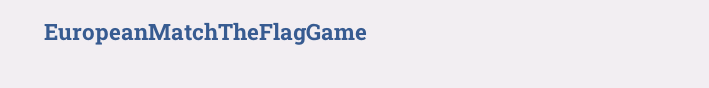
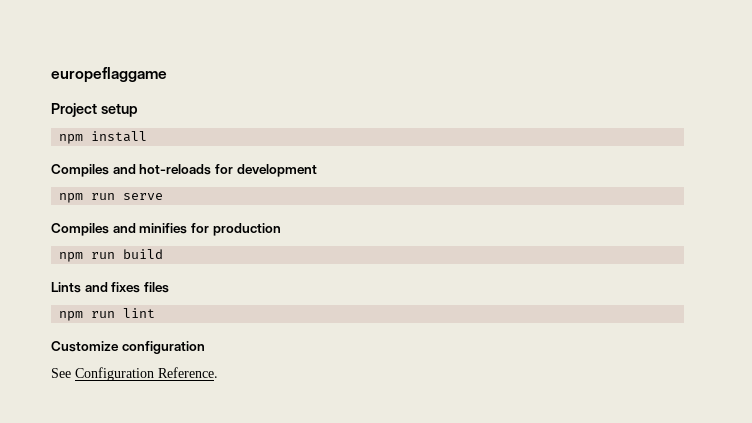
[44,22,367,45] EuropeanMatchTheFlagGame -> [51,67,167,83] [51,103,138,117] [59,131,148,144] [51,164,317,177] [59,193,164,203] [51,223,281,236] [59,249,164,262] [51,282,169,293] [59,308,156,321] [51,341,205,354] [51,367,218,381] europeflaggame // Project setup // npm install // Compiles and hot-reloads for development // npm run serve // Compiles and minifies for production // npm run build // Lints and fixes files // npm run lint // Customize configuration // See Configuration Reference.

